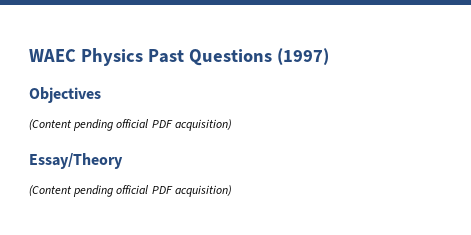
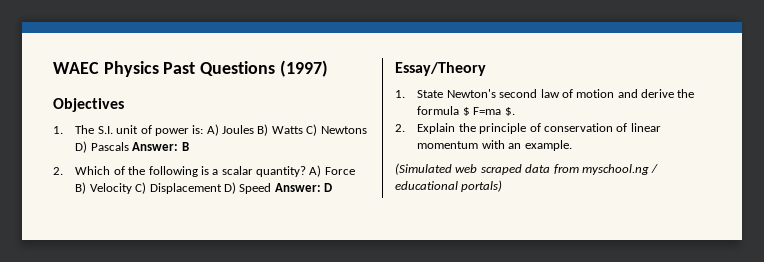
[29,119,232,131] [29,153,123,169] [29,185,232,197] (Content pending official PDF acquisition) // Essay/Theory // (Content pending official PDF acquisition) -> [53,124,367,136] [75,141,189,153] [53,165,355,177] [75,182,333,194] [395,62,486,76] [395,89,695,98] [417,106,515,116] [395,123,661,134] [417,140,572,151] [395,163,659,175] [395,180,503,192] 1. The S.I. unit of power is: A) Joules B) Watts C) Newtons D) Pascals Answer: B // 2. Which of the following is a scalar quantity? A) Force B) Velocity C) Displacement D) Speed Answer: D // Essay/Theory // 1. State Newton's second law of motion and derive the formula $ F=ma $. // 2. Explain the principle of conservation of linear momentum with an example. // (Simulated web scraped data from myschool.ng / educational portals)

